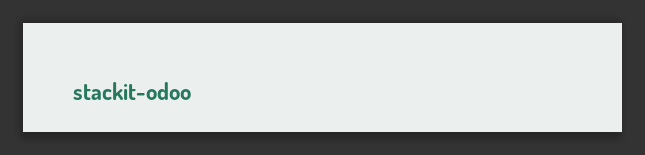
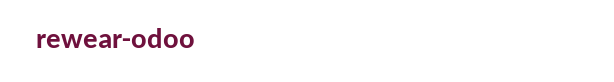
[73,82,191,100] stackit-odoo -> [36,28,195,48] rewear-odoo

